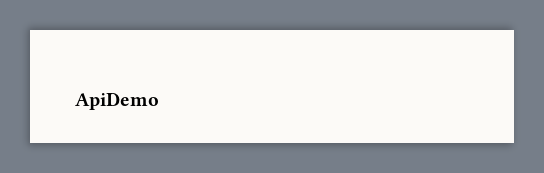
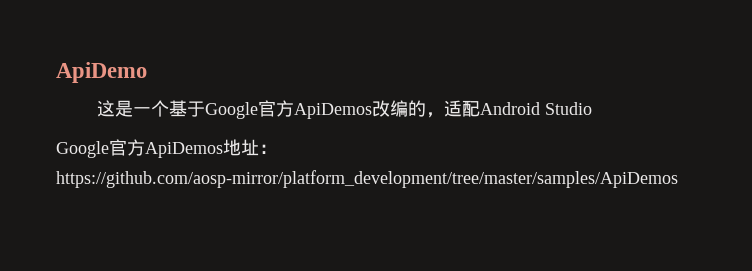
(159, 101) none -> [96,100,592,119] [56,139,277,158] [56,170,678,188] // 这是一个基于Google官方ApiDemos改编的，适配Android Studio // Google官方ApiDemos地址：https://github.com/aosp-mirror/platform_development/tree/master/samples/ApiDemos

